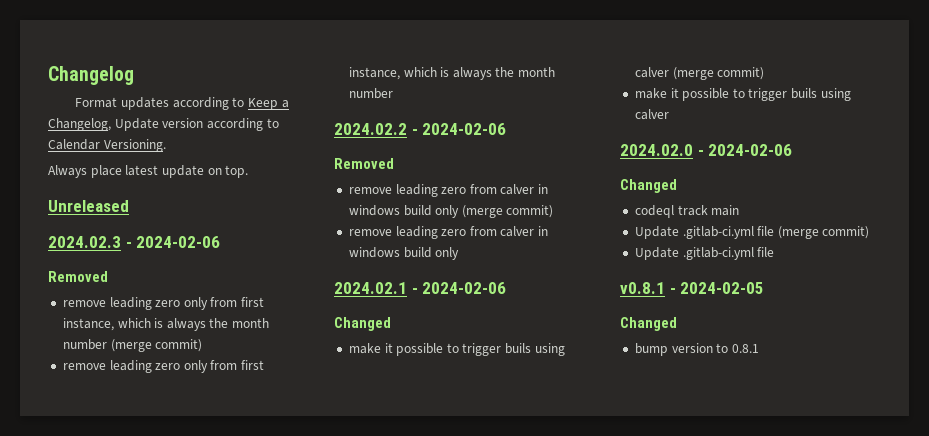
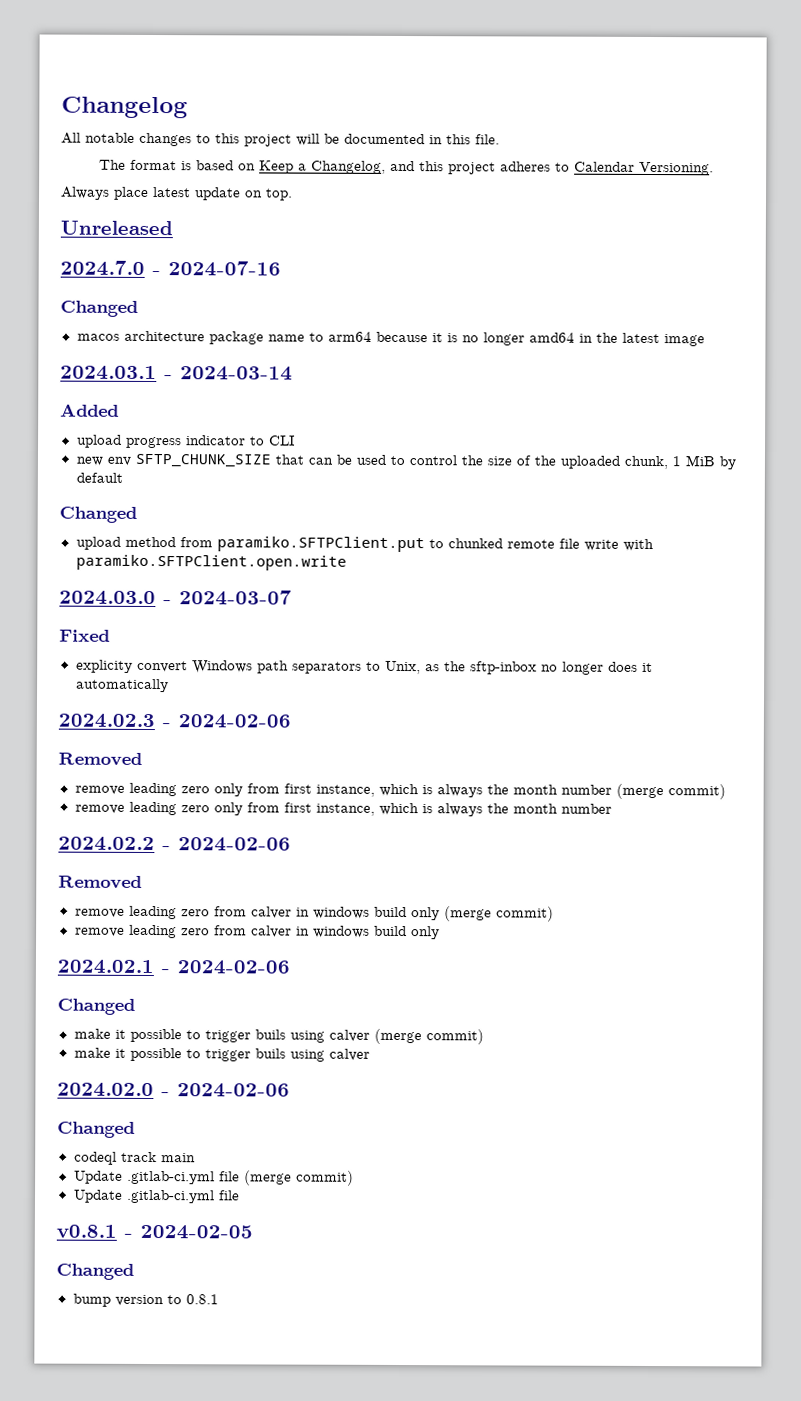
[75,97,289,110] [48,118,263,131] Format updates according to Keep a Changelog, Update version according -> [61,132,500,147] [99,159,552,175] All notable changes to this project will be documented in this file. // The format is based on Keep a Changelog, and this project adheres
(129, 206) none -> [60,260,281,277] [60,300,138,317] [76,330,705,347] [60,365,293,381] [60,403,119,417] [76,434,295,449] [75,453,736,470] [75,472,123,483] [59,506,137,523] [75,536,654,553] [75,554,347,571] [59,590,292,606] [59,629,110,642] [75,659,653,675] [75,678,169,693] // 2024.7.0 - 2024-07-16 // Changed // macos architecture package name to arm64 because it is no longer amd64 in the latest image // 2024.03.1 - 2024-03-14 // Added // upload progress indicator to CLI // new env SFTP_CHUNK_SIZE that can be used to control the size of the uploaded chunk, 1 MiB by default // Changed // upload method from paramiko.SFTPClient.put to chunked remote file write with paramiko.SFTPClient.open.write // 2024.03.0 - 2024-03-07 // Fixed // explicity convert Windows path separators to Unix, as the sftp-inbox no longer does it automatically

